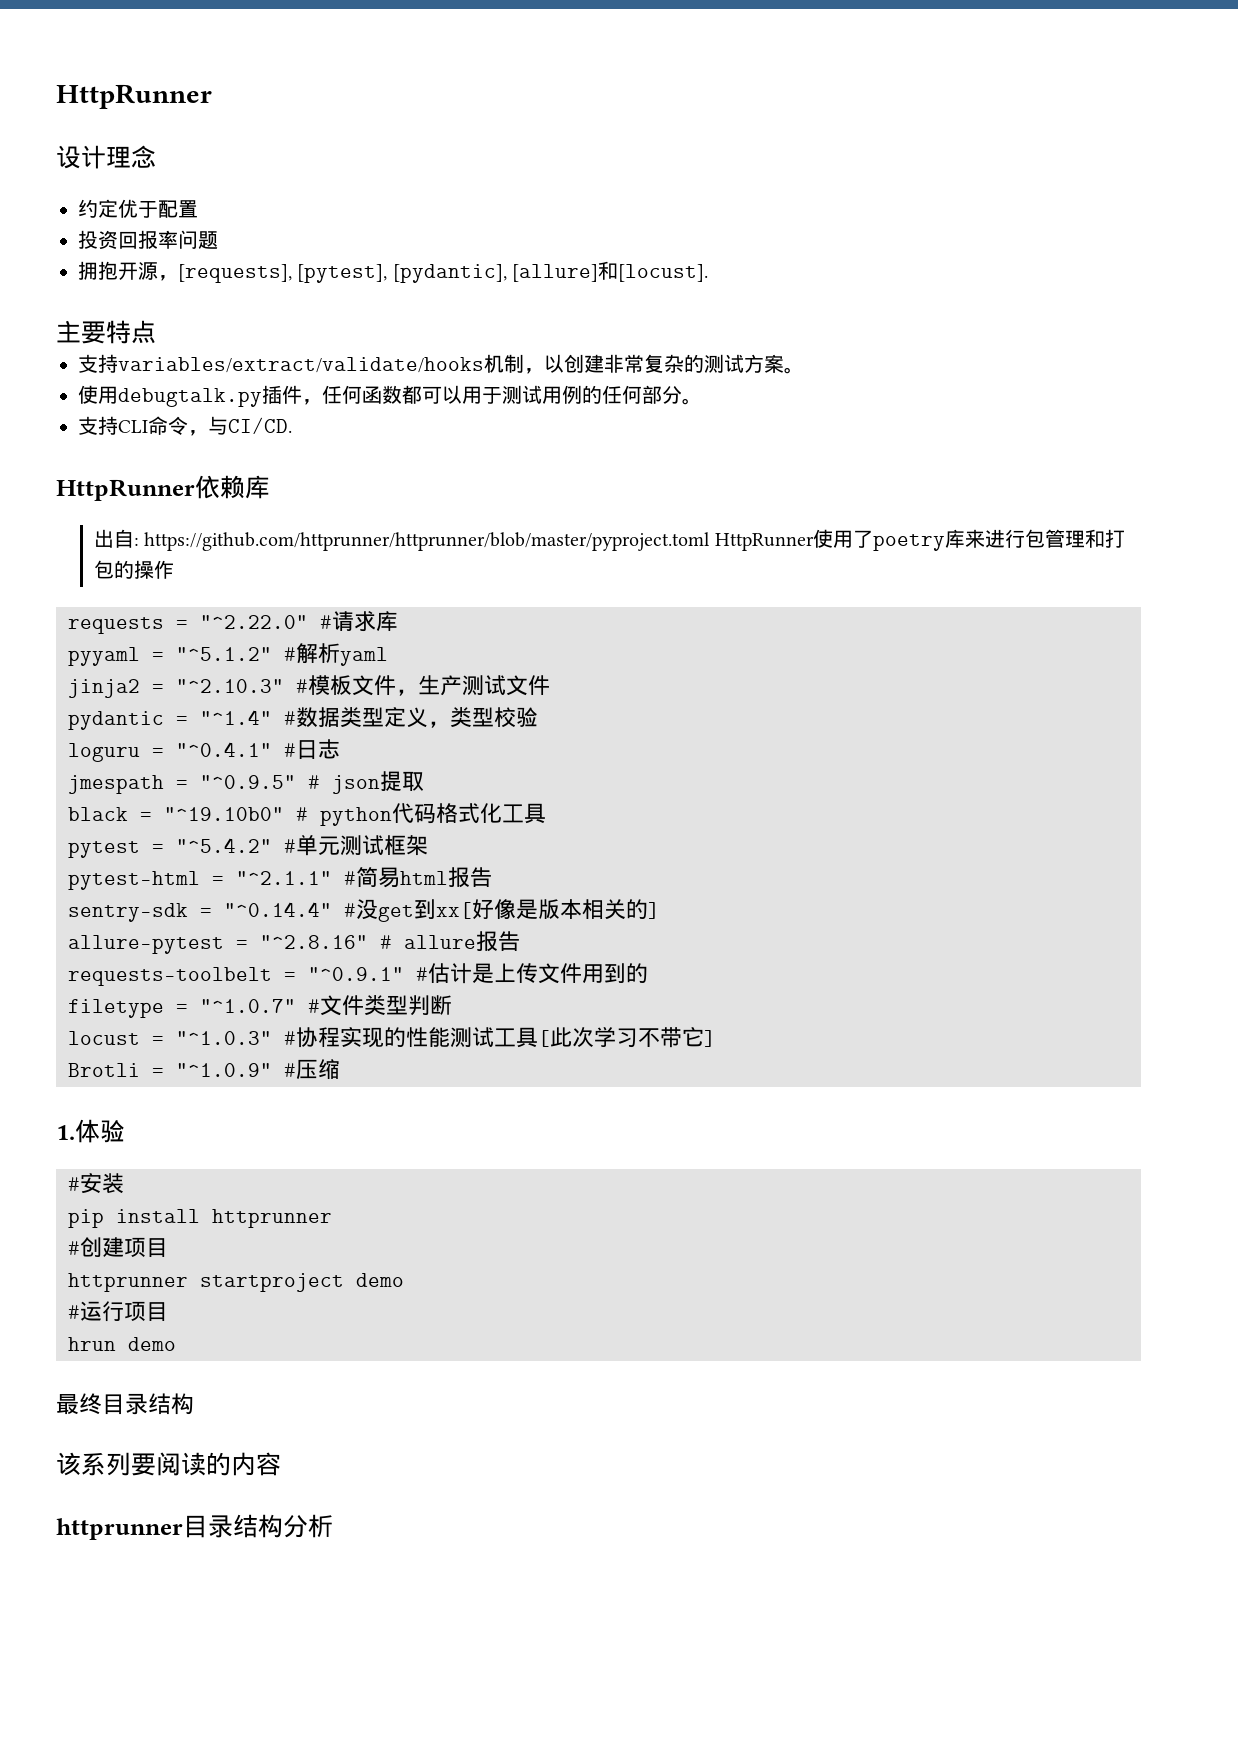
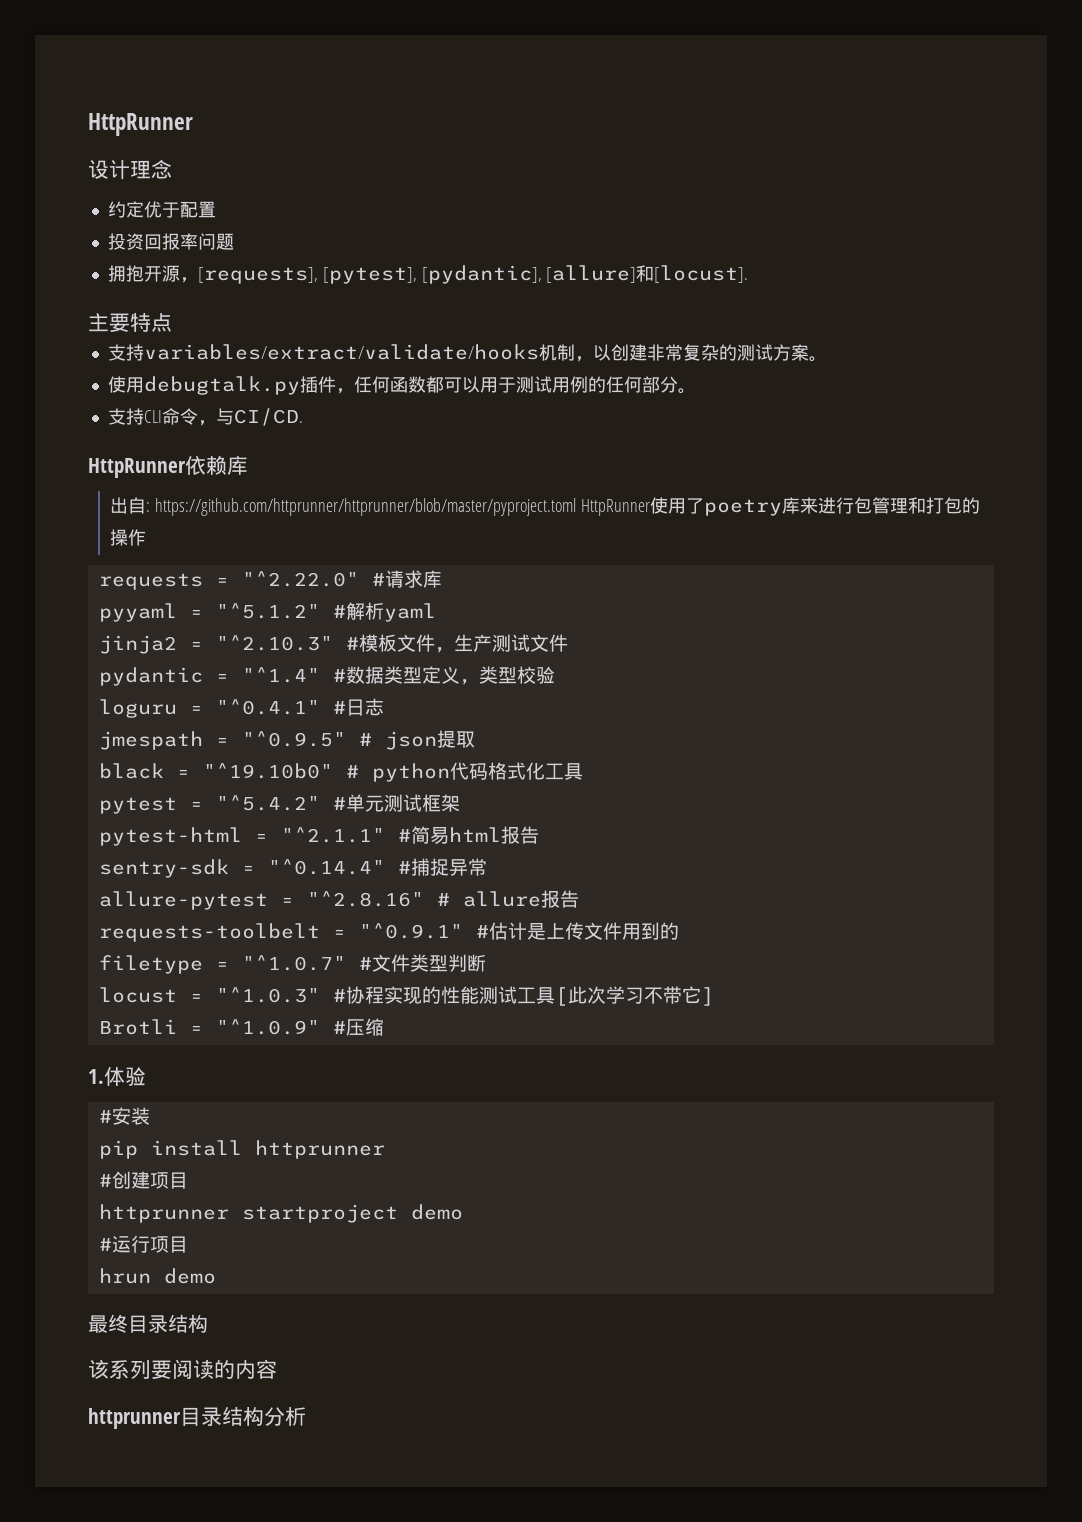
[356,899,660,922] 没get到xx[好像是版本相关的] -> [410,858,487,876] 捕捉异常

